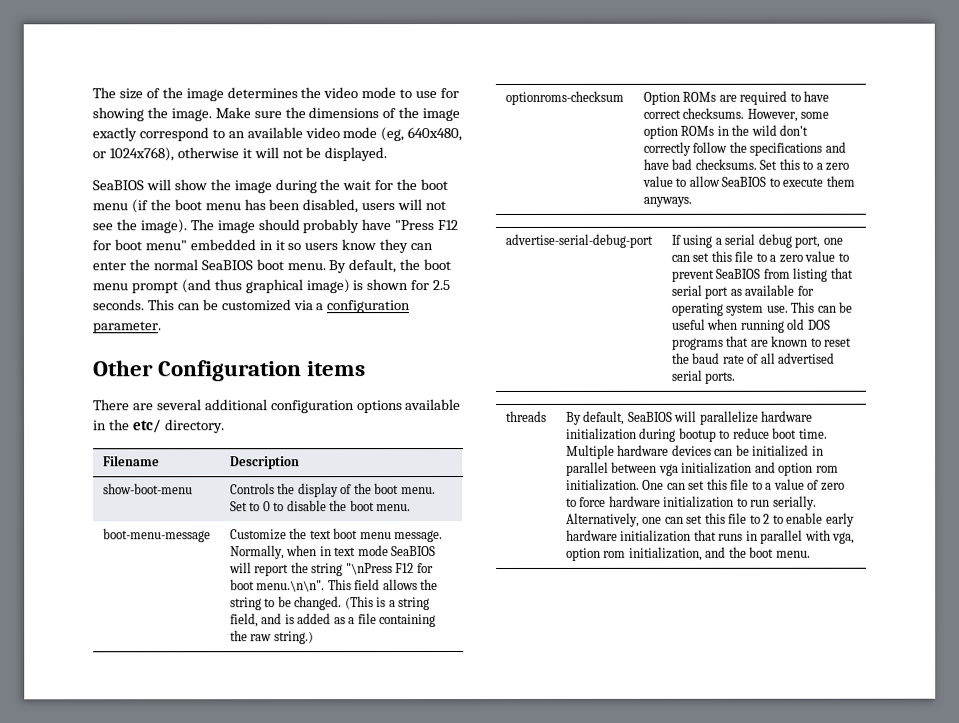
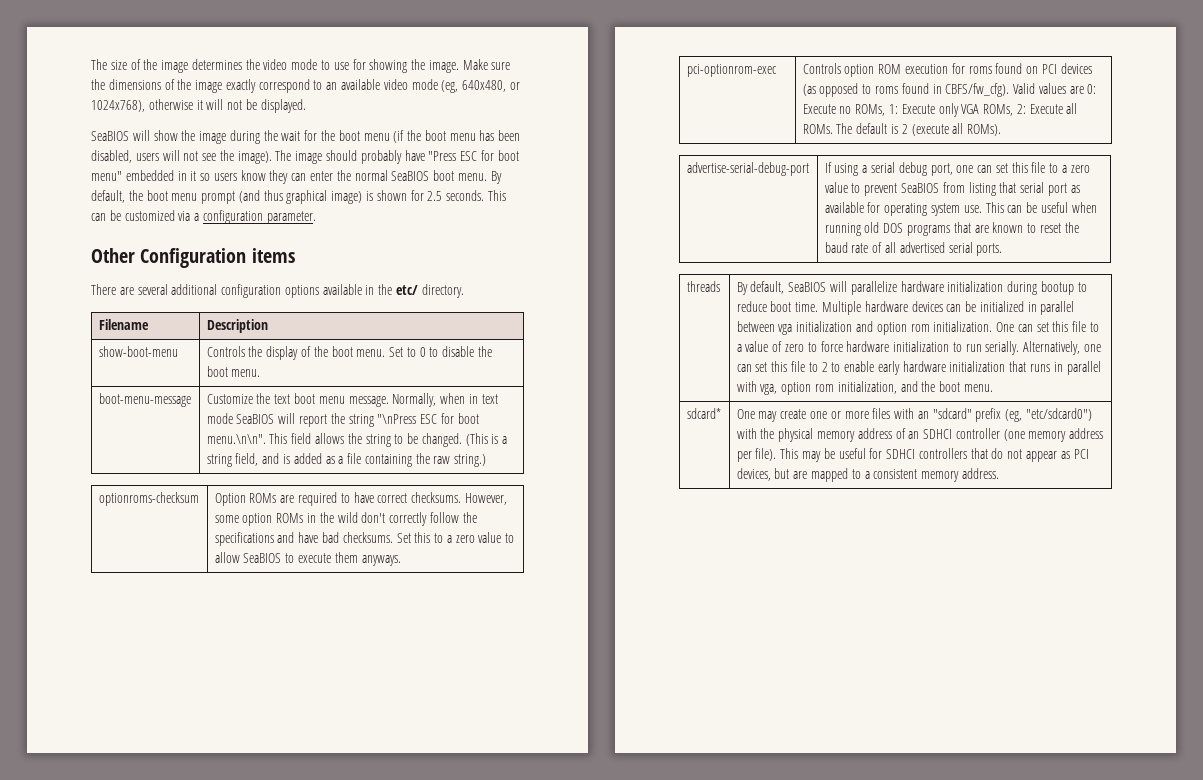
[437,220,459,231] F12 -> [460,151,478,161] ESC
[395,563,415,574] F12 -> [420,414,438,424] ESC
(692, 201) none -> [686,64,777,77] [802,63,1092,77] [802,83,1097,97] [802,103,1078,117] [802,123,1002,136] // pci-optionrom-exec | Controls option ROM execution for roms found on PCI devices (as opposed to roms found in CBFS/fw_cfg). Valid values are 0: Execute no ROMs, 1: Execute only VGA ROMs, 2: Execute all ROMs. The default is 2 (execute all ROMs).
(811, 554) none -> [686,408,721,419] [736,408,1093,422] [736,428,1104,442] [736,448,1089,462] [736,468,999,482] // sdcard* | One may create one or more files with an "sdcard" prefix (eg, "etc/sdcard0") with the physical memory address of an SDHCI controller (one memory address per file). This may be useful for SDHCI controllers that do not appear as PCI devices, but are mapped to a consistent memory address.

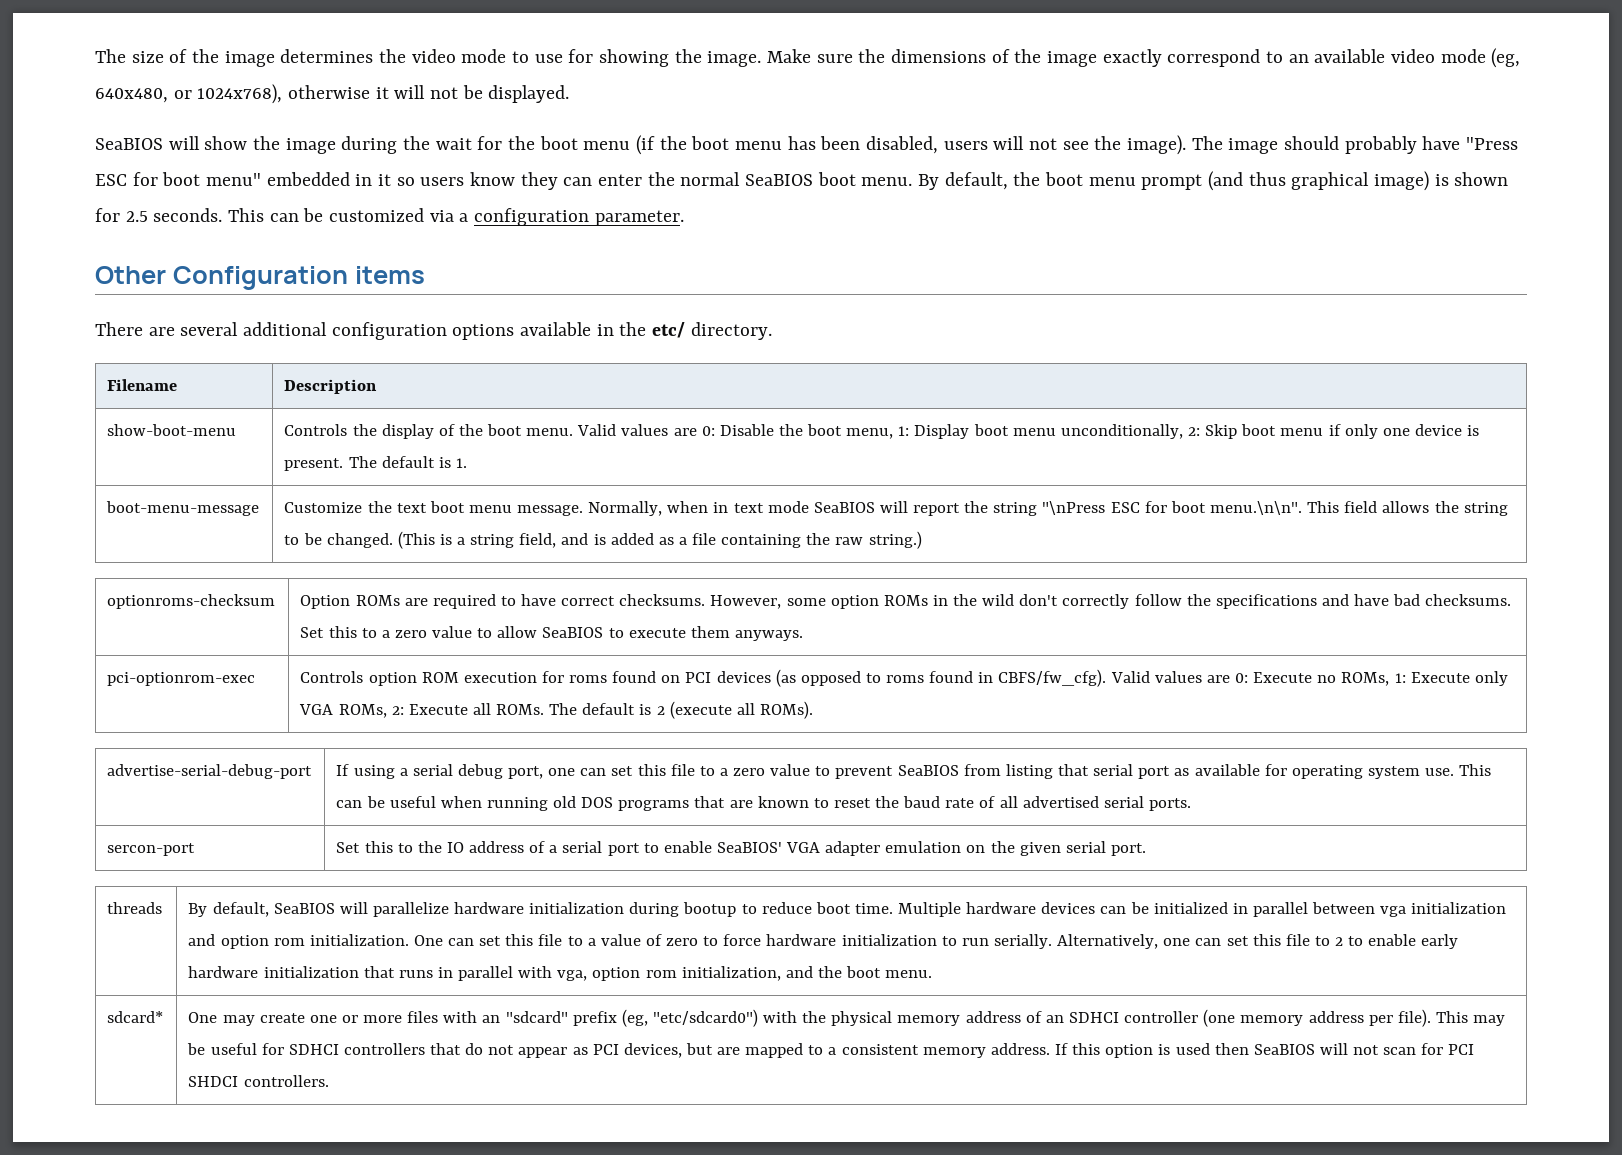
[389,346,493,357] [206,366,261,377] Set to 0 to disable the boot menu. -> [577,424,1480,439] [284,456,467,471] Valid values are 0: Disable the boot menu, 1: Display boot menu unconditionally, 2: Skip boot menu if only one device is present. The default is 1.
(1003, 249) none -> [107,843,196,856] [336,841,1147,856] // sercon-port | Set this to the IO address of a serial port to enable SeaBIOS' VGA adapter emulation on the given serial port.
(999, 473) none -> [1055,1043,1475,1058] [188,1075,329,1087] If this option is used then SeaBIOS will not scan for PCI SHDCI controllers.

